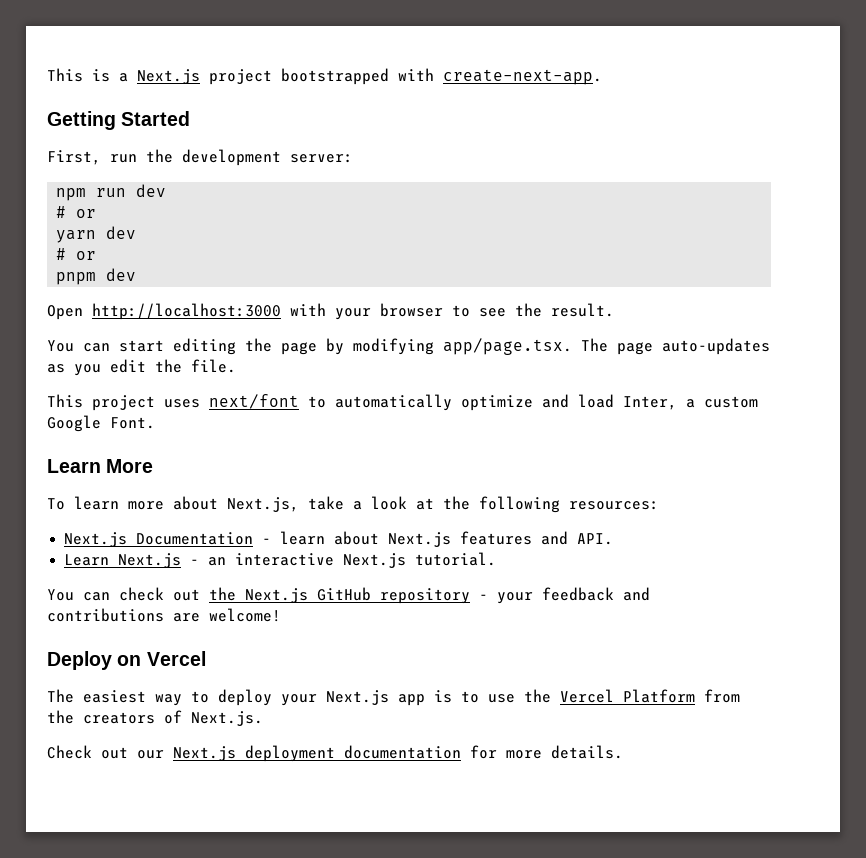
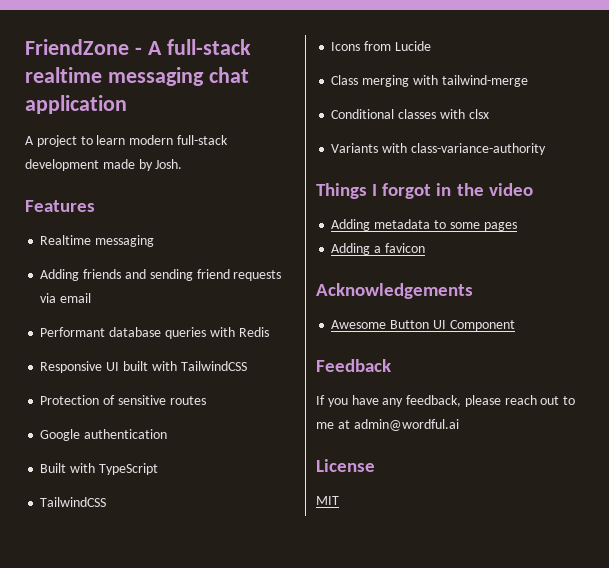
[47,68,602,85] [47,111,191,130] [47,149,353,166] [56,184,167,201] [56,206,97,218] [56,226,137,243] [56,248,97,260] [56,268,137,285] [47,303,614,320] [47,338,770,355] [47,359,236,376] [47,394,758,411] [47,415,155,432] [47,459,154,473] [47,496,659,513] [64,531,614,547] [64,552,497,568] [47,587,650,604] [47,608,281,622] [47,651,206,670] [47,689,740,706] [47,710,263,726] [47,745,623,762] This is a Next.js project bootstrapped with create-next-app. // Getting Started // First, run the development server: // npm run dev // # or // yarn dev // # or // pnpm dev // Open http://localhost:3000 with your browser to see the result. // You can start editing the page by modifying app/page.tsx. The page auto-updates as you edit the file. // This project uses next/font to automatically optimize and load Inter, a custom Google Font. // Learn More // To learn more about Next.js, take a look at the following resources: // Next.js Documentation - learn about Next.js features and API. // Learn Next.js - an interactive Next.js tutorial. // You can check out the Next.js GitHub repository - your feedback and contributions are welcome! // Deploy on Vercel // The easiest way to deploy your Next.js app is to use the Vercel Platform from the creators of Next.js. // Check out our Next.js deployment documentation for more details. -> [25,39,251,55] [25,67,249,86] [25,95,127,114] [25,135,228,147] [25,159,183,171] [25,200,95,212] [40,235,155,247] [40,269,282,281] [40,293,92,303] [40,327,269,339] [40,361,247,373] [40,395,206,405] [40,429,168,441] [40,463,158,475] [40,497,107,507] [331,41,431,51] [331,75,528,87] [331,109,489,119] [331,143,546,155] [316,183,533,199] [331,219,517,231] [331,243,425,255] [316,283,473,299] [331,320,515,331] [316,359,391,372] [316,395,576,407] [316,419,459,431] [316,459,375,472] [316,496,339,505] FriendZone - A full-stack realtime messaging chat application // A project to learn modern full-stack development made by Josh. // Features // Realtime messaging // Adding friends and sending friend requests via email // Performant database queries with Redis // Responsive UI built with TailwindCSS // Protection of sensitive routes // Google authentication // Built with TypeScript // TailwindCSS // Icons from Lucide // Class merging with tailwind-merge // Conditional classes with clsx // Variants with class-variance-authority // Things I forgot in the video // Adding metadata to some pages // Adding a favicon // Acknowledgements // Awesome Button UI Component // Feedback // If you have any feedback, please reach out to me at admin@wordful.ai // License // MIT

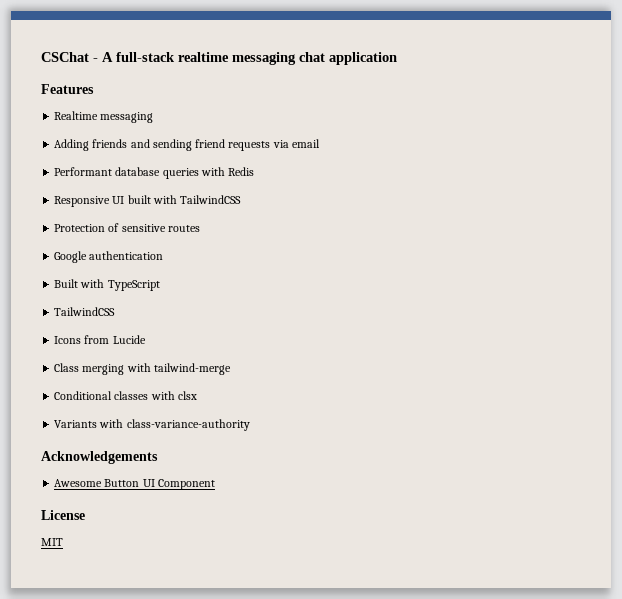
[25,39,129,55] FriendZone -> [41,52,89,62] CSChat
[25,135,228,147] [25,159,183,171] // A project to learn modern full-stack development made by Josh. -> (397, 58) none
[316,183,533,199] [331,219,517,231] [331,243,425,255] // Things I forgot in the video // Adding metadata to some pages // Adding a favicon -> (250, 425) none
[316,359,391,372] [316,395,576,407] [316,419,459,431] // Feedback // If you have any feedback, please reach out to me at admin@wordful.ai -> (215, 484) none

